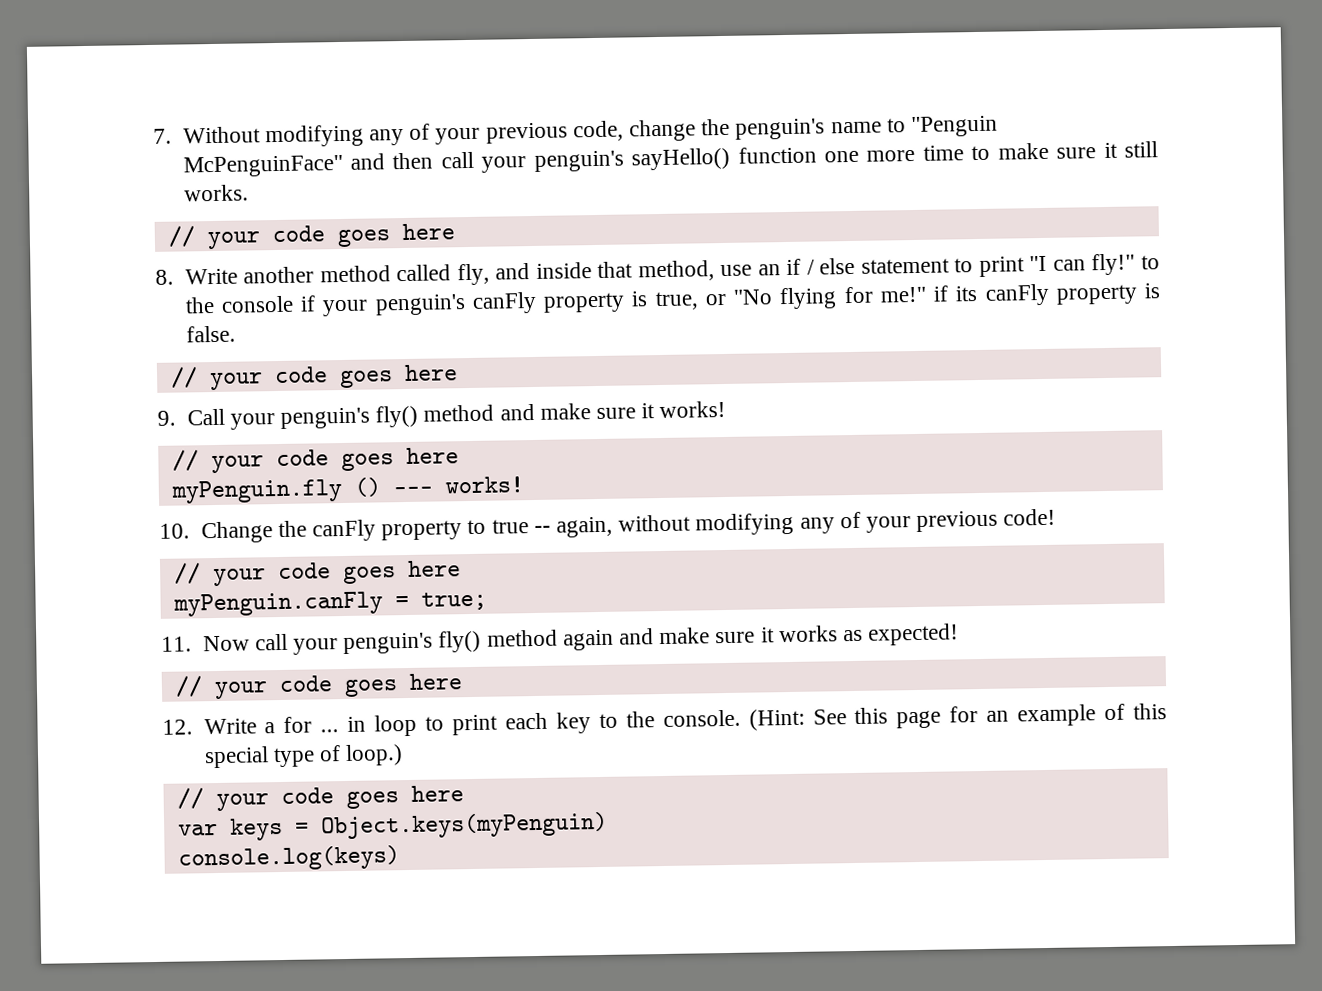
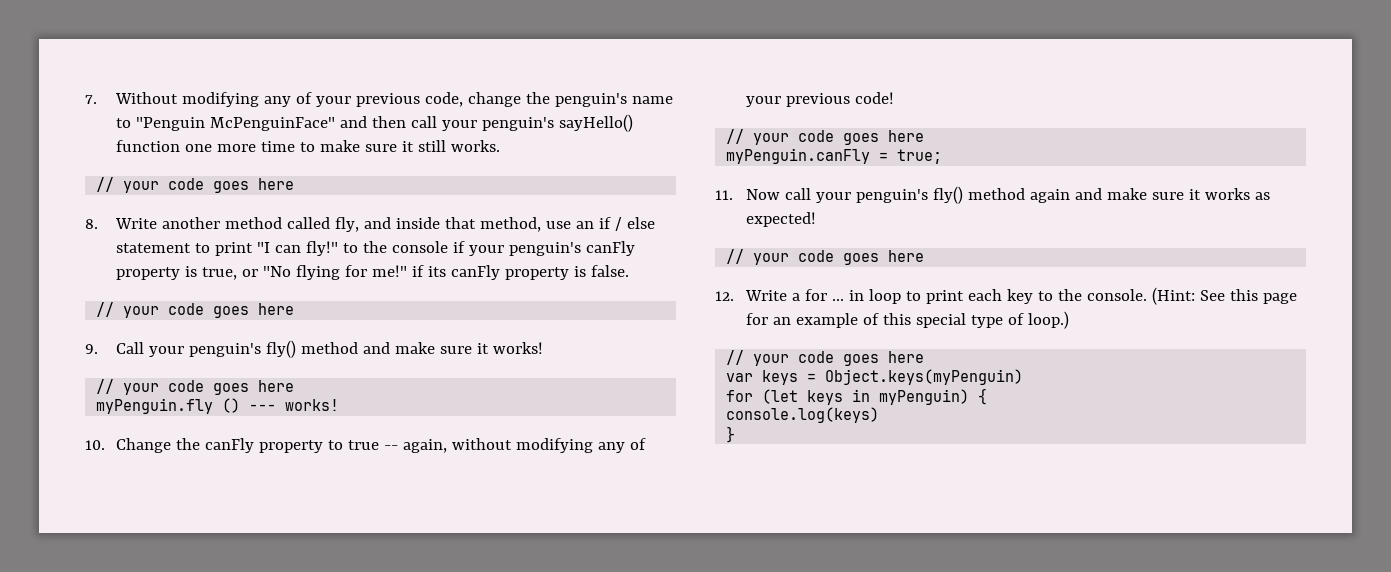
(608, 825) none -> [726,388,988,405] // for (let keys in myPenguin) {
(400, 858) none -> [726,426,736,443] // }

